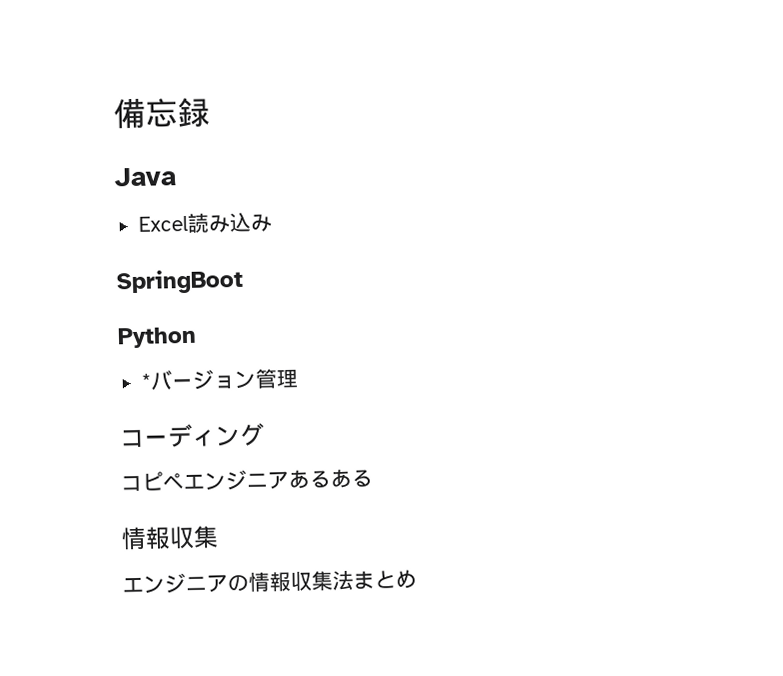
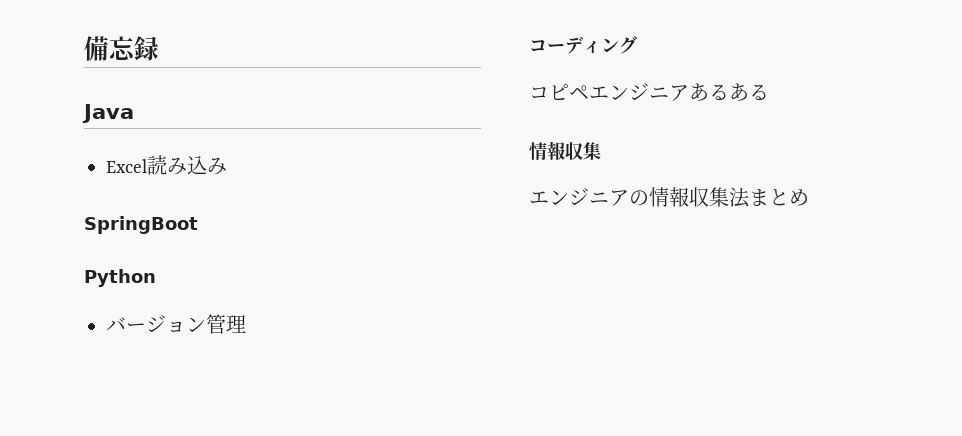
[140,373,151,389] * -> (156, 278) none

